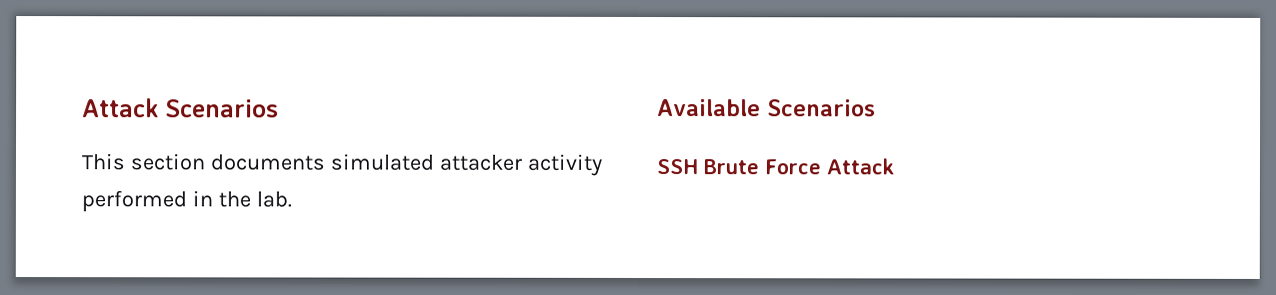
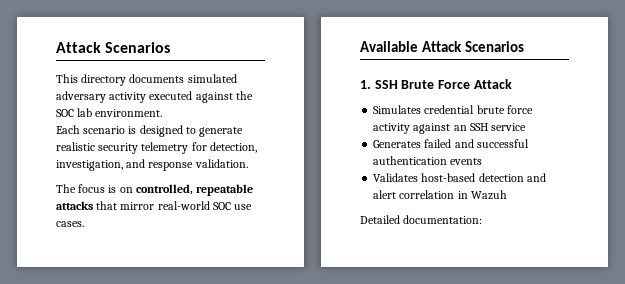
[129,153,205,171] section -> [81,74,127,86] directory
[438,153,602,176] [81,190,292,213] attacker activity performed in the lab. -> [56,91,253,103] [56,108,163,117] [56,125,244,137] [56,142,257,154] [56,159,248,171] [56,184,254,196] [56,201,253,210] [56,221,84,227] adversary activity executed against the SOC lab environment. // Each scenario is designed to generate realistic security telemetry for detection, investigation, and response validation. // The focus is on controlled, repeatable attacks that mirror real-world SOC use cases.
[766,99,876,117] Scenarios // -> [421,41,524,52] [360,80,371,89] Attack Scenarios // 1.
(894, 166) none -> [373,105,533,114] [373,123,527,134] [373,139,529,148] [373,156,483,165] [373,173,546,182] [373,190,507,200] [360,215,483,224] // Simulates credential brute force activity against an SSH service // Generates failed and successful authentication events // Validates host-based detection and alert correlation in Wazuh // Detailed documentation:

